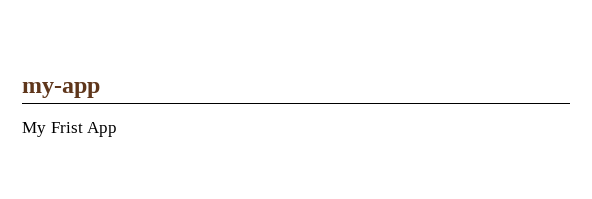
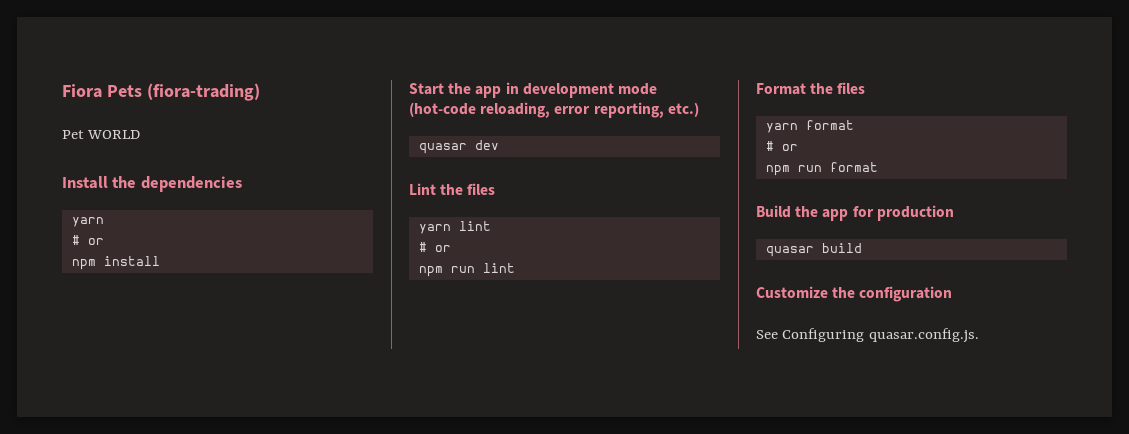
[22,82,100,98] [22,122,118,137] my-app // My Frist App -> [62,83,260,101] [62,130,141,139] [62,176,242,192] [71,217,104,227] [71,235,104,245] [71,256,160,270] [409,82,657,98] [409,102,699,118] [418,140,499,154] [409,183,496,195] [418,221,491,234] [418,242,451,252] [418,263,515,277] [756,82,866,95] [765,120,854,133] [765,141,798,151] [765,162,878,176] [756,205,954,221] [765,243,862,257] [756,286,953,302] [756,328,979,343] Fiora Pets (fiora-trading) // Pet WORLD // Install the dependencies // yarn // # or // npm install // Start the app in development mode (hot-code reloading, error reporting, etc.) // quasar dev // Lint the files // yarn lint // # or // npm run lint // Format the files // yarn format // # or // npm run format // Build the app for production // quasar build // Customize the configuration // See Configuring quasar.config.js.

